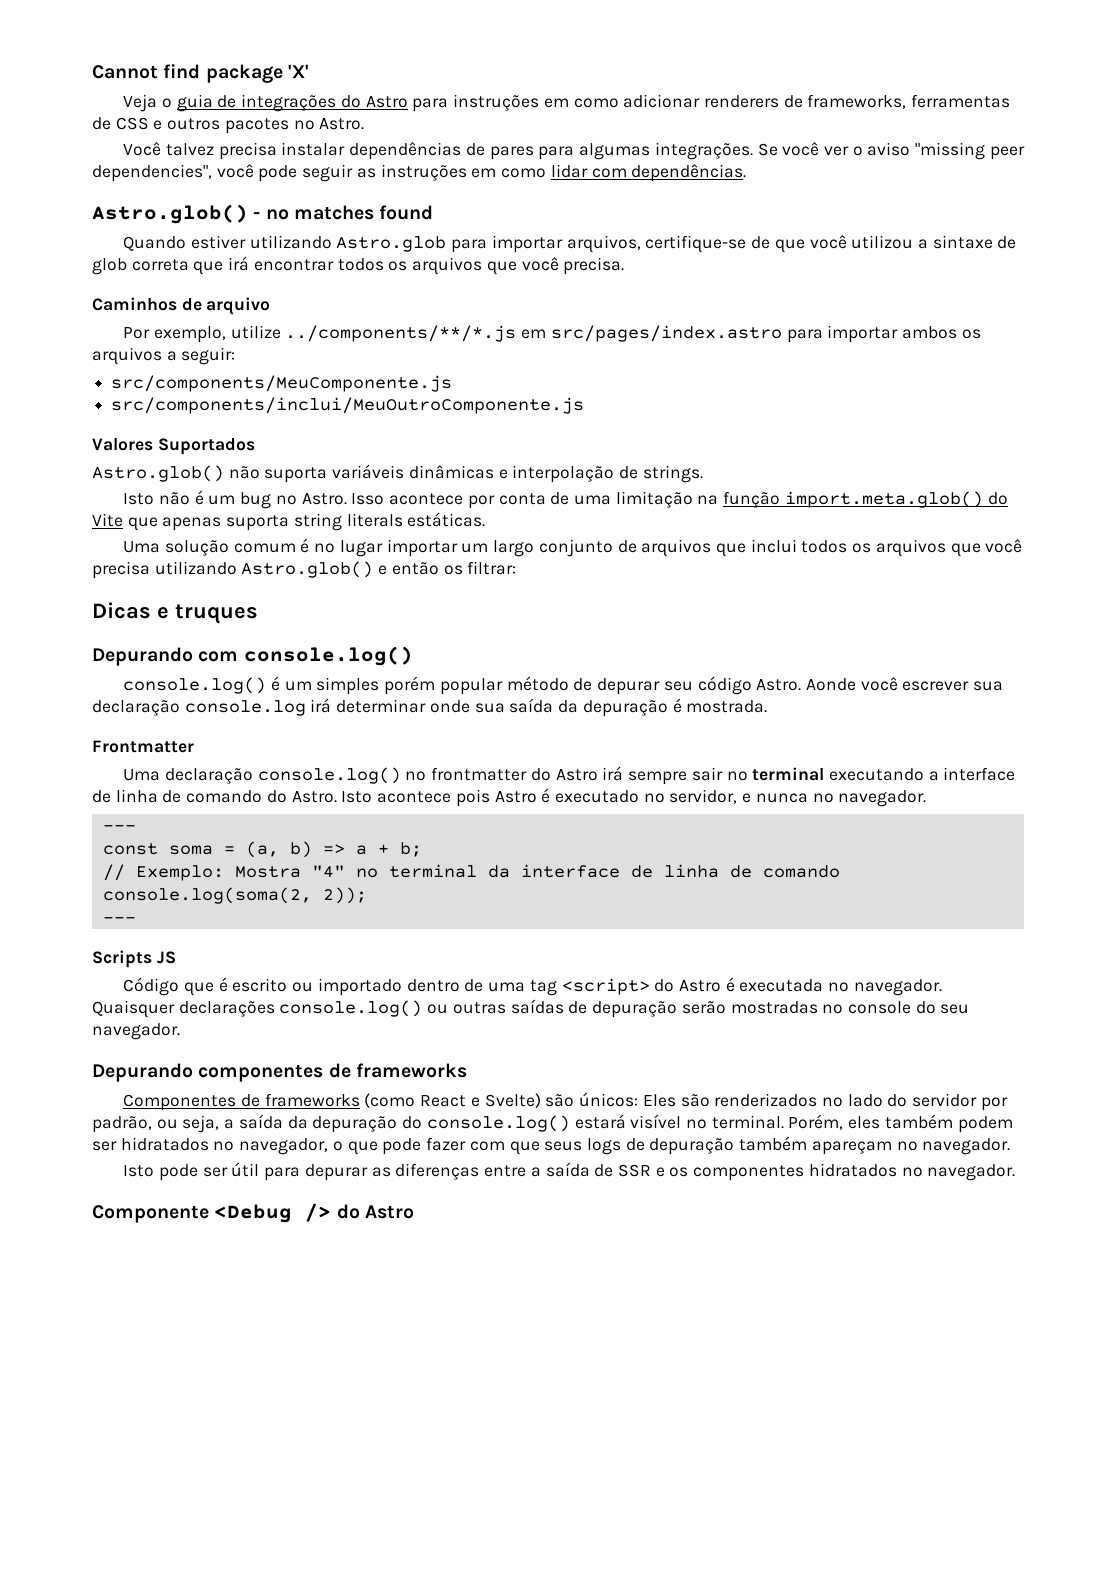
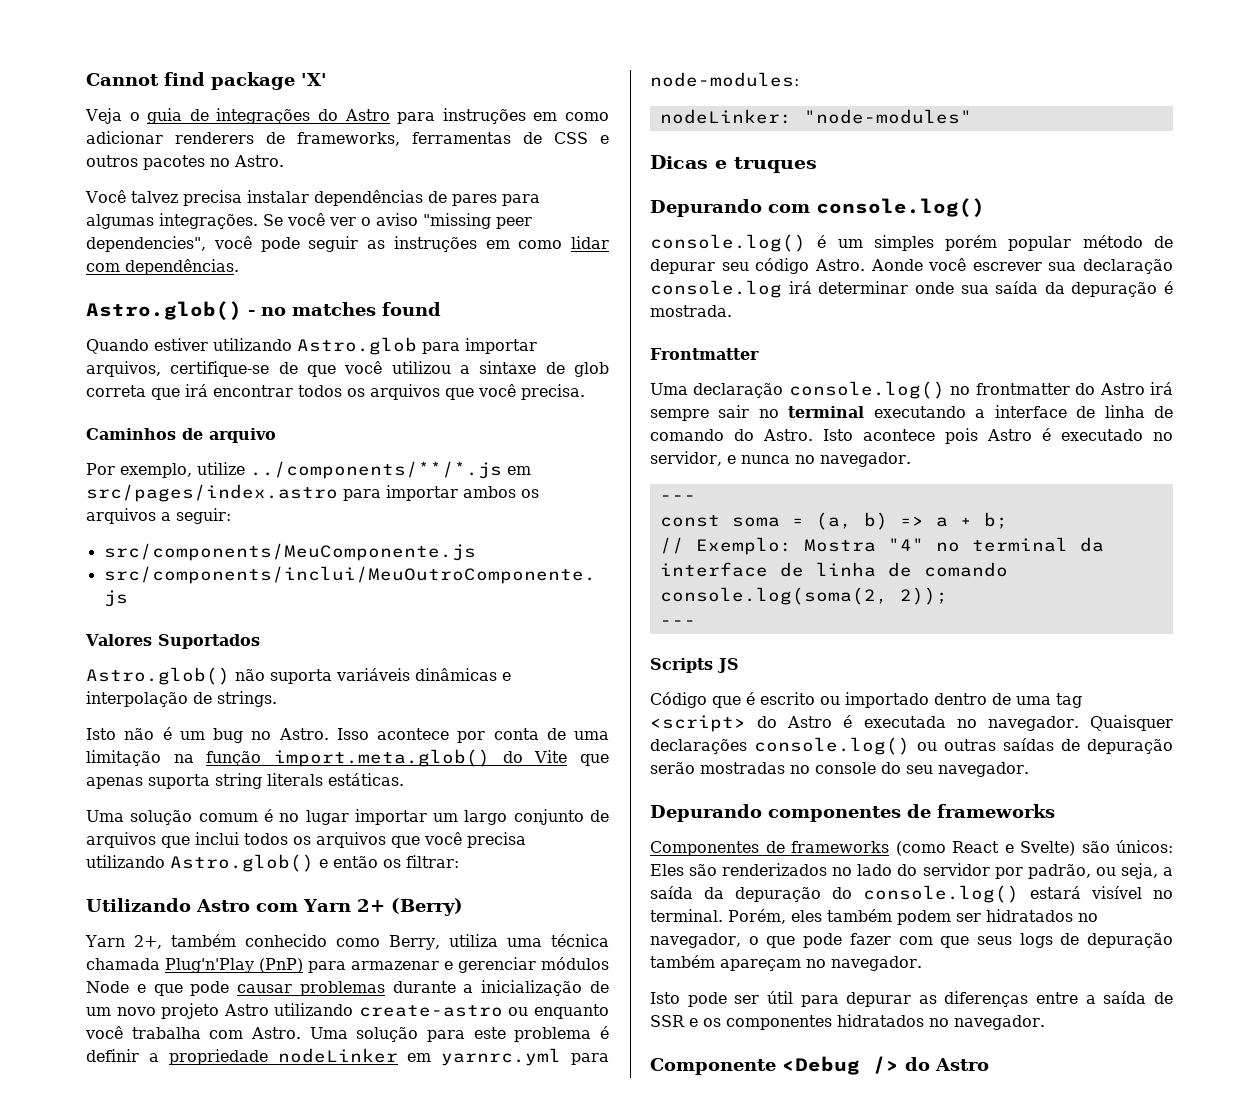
(517, 568) none -> [86,898,463,916] [85,934,609,950] [86,957,609,973] [86,980,609,996] [86,1003,609,1019] [85,1026,609,1042] [86,1048,609,1066] [650,72,799,87] [659,109,972,124] // Utilizando Astro com Yarn 2+ (Berry) // Yarn 2+, também conhecido como Berry, utiliza uma técnica chamada Plug'n'Play (PnP) para armazenar e gerenciar módulos Node e que pode causar problemas durante a inicialização de um novo projeto Astro utilizando create-astro ou enquanto você trabalha com Astro. Uma solução para este problema é definir a propriedade nodeLinker em yarnrc.yml para node-modules: // nodeLinker: "node-modules"

